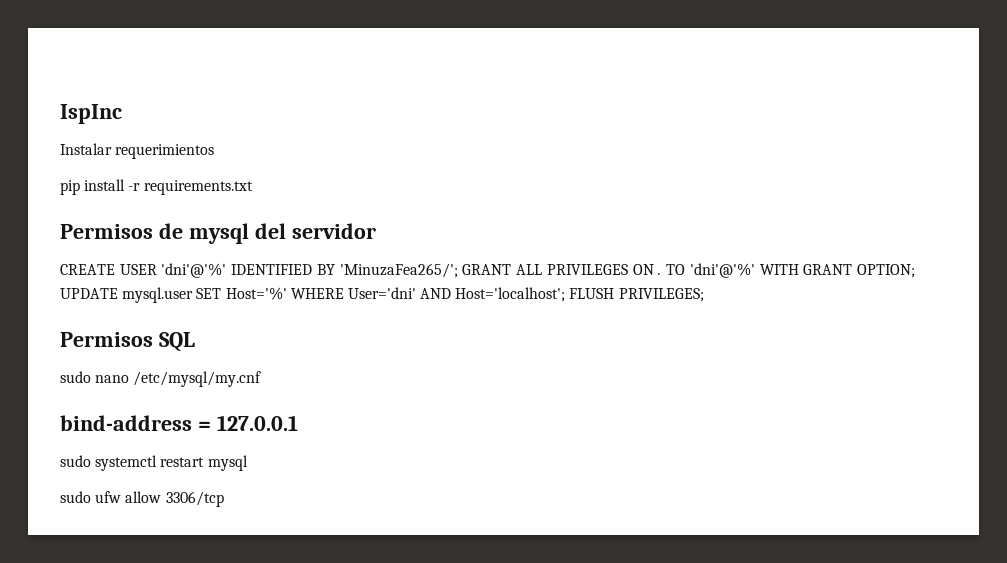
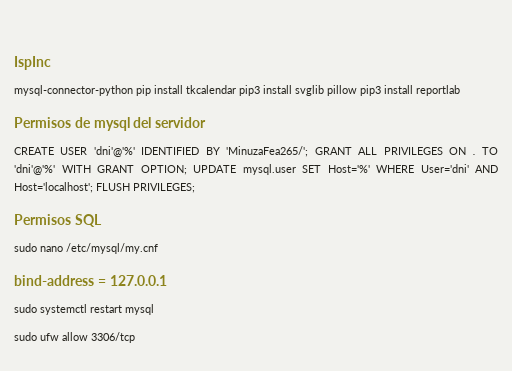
[60,143,215,159] [60,179,253,195] Instalar requerimientos // pip install -r requirements.txt -> [14,85,460,96] mysql-connector-python pip install tkcalendar pip3 install svglib pillow pip3 install reportlab

